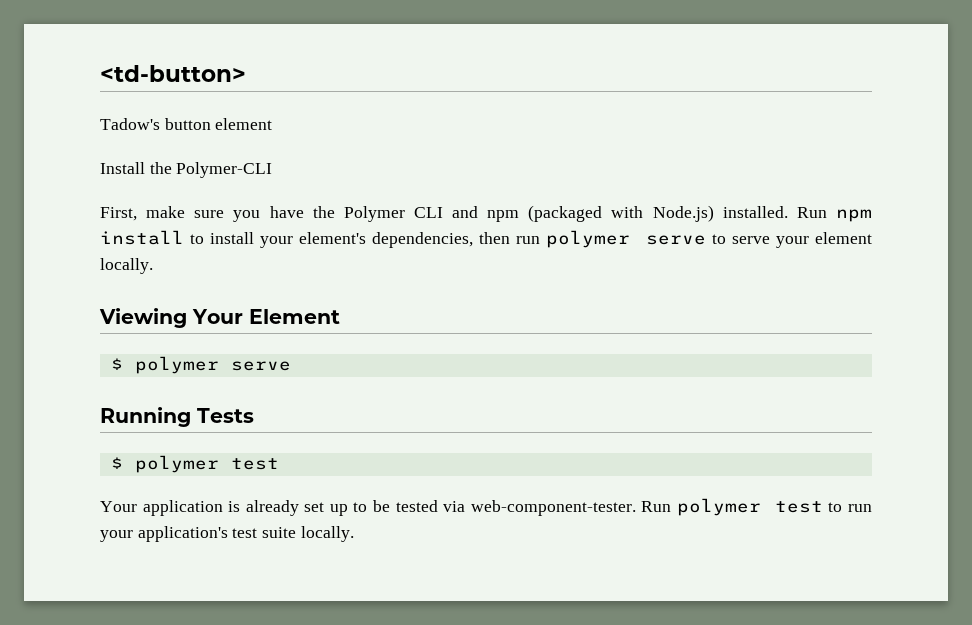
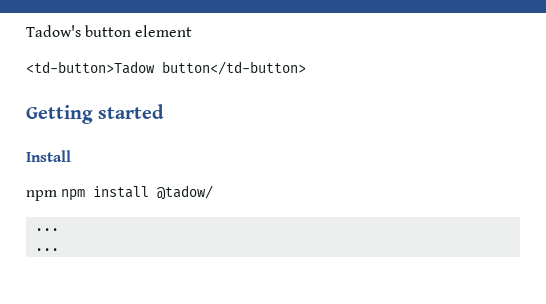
[100,65,246,82] <td-button> // -> (26, 31) none
[100,162,273,178] [100,205,872,222] [100,230,872,248] [100,258,153,274] [99,308,340,328] [110,356,291,374] [100,407,254,427] [110,455,279,473] [100,498,872,516] [100,526,354,542] Install the Polymer-CLI // First, make sure you have the Polymer CLI and npm (packaged with Node.js) installed. Run npm install to install your element's dependencies, then run polymer serve to serve your element locally. // Viewing Your Element // $ polymer serve // Running Tests // $ polymer test // Your application is already set up to be tested via web-component-tester. Run polymer test to run your application's test suite locally. -> [26,61,306,75] [26,104,165,124] [26,150,71,162] [26,185,214,201] [35,228,60,231] [35,248,60,251] <td-button>Tadow button</td-button> // Getting started // Install // npm npm install @tadow/ // ... // ...

